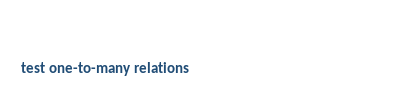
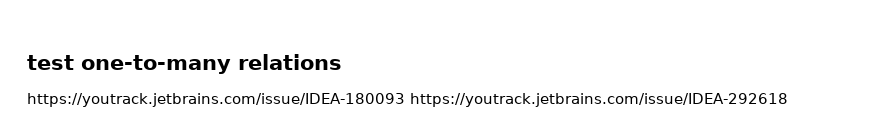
(189, 67) none -> [27,93,788,107] // https://youtrack.jetbrains.com/issue/IDEA-180093 https://youtrack.jetbrains.com/issue/IDEA-292618

